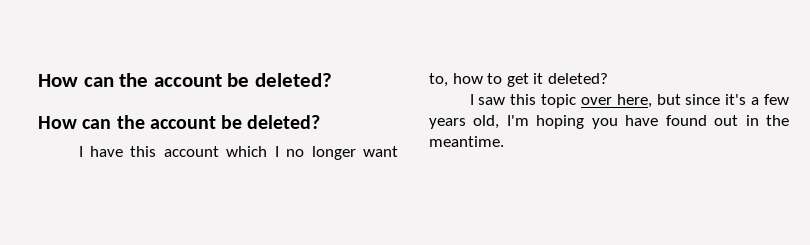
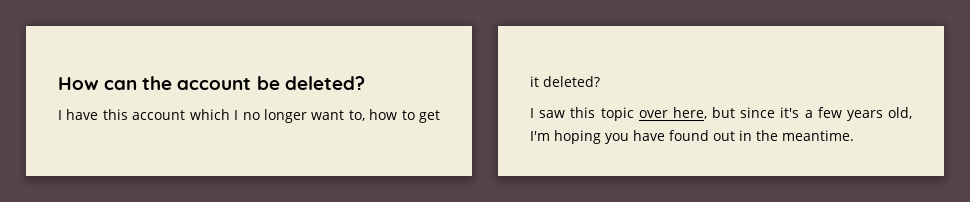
[38,73,332,87] [38,115,321,129] How can the account be deleted? // How can the account be deleted? -> [58,76,365,90] How can the account be deleted?

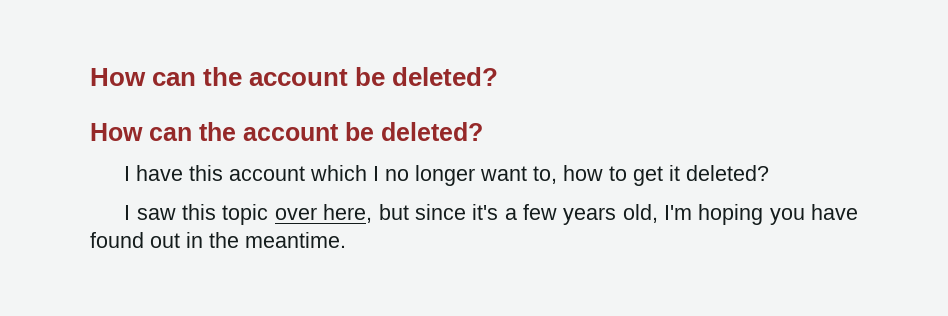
[58,76,365,90] How can the account be deleted? -> [90,67,499,86] [90,122,483,141] How can the account be deleted? // How can the account be deleted?

